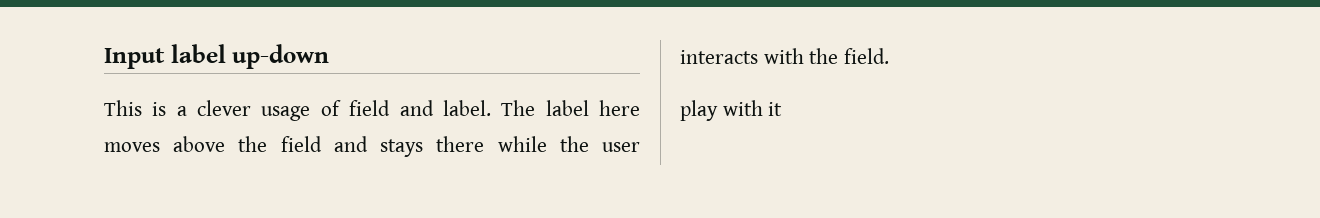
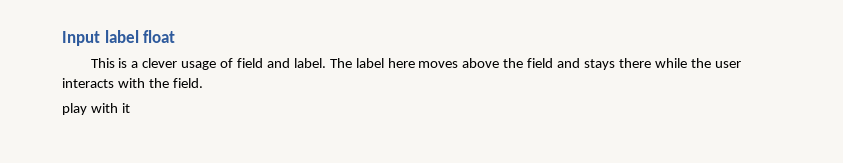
[232,44,330,69] up-down -> [143,30,176,43] float

